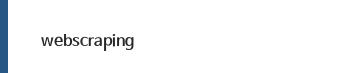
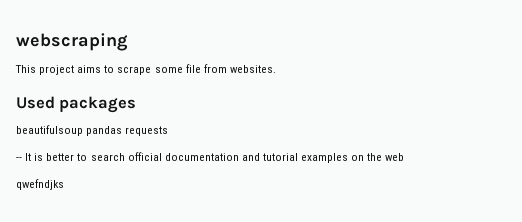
(134, 42) none -> [15,64,276,75] [16,96,137,113] [16,125,169,136] [16,152,405,163] [16,179,64,190] // This project aims to scrape some file from websites. // Used packages // beautifulsoup pandas requests // -- It is better to search official documentation and tutorial examples on the web // qwefndjks

